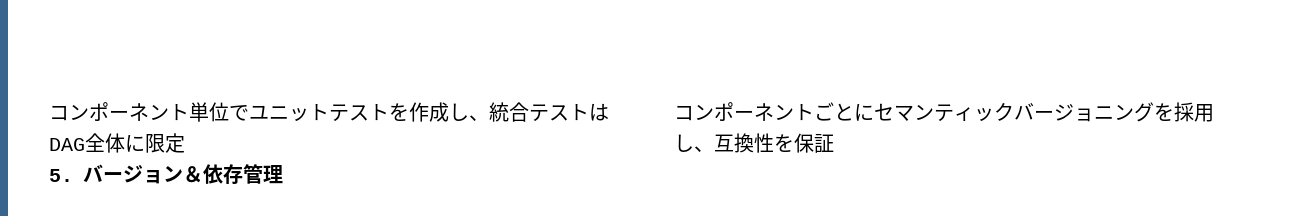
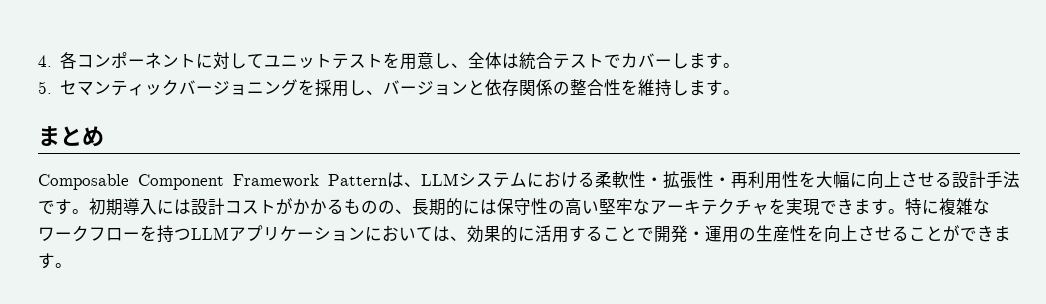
[49,102,249,122] コンポーネント単位で -> [38,52,265,69] 4.各コンポーネントに対して
[409,102,609,122] [49,133,185,153] [49,164,283,184] [674,102,874,121] 作成し、統合テストはDAG全体に限定 // 5.バージョン＆依存管理 // コンポーネントごとに -> [400,52,741,70] [38,81,52,94] 用意し、全体は統合テストでカバーします。 // 5.
[714,133,834,153] 互換性を保証 -> [383,79,741,97] [38,126,104,147] [38,171,1020,190] [38,198,990,216] [38,225,1011,243] [38,253,72,269] バージョンと依存関係の整合性を維持します。 // まとめ // Composable Component Framework Patternは、LLMシステムにおける柔軟性・拡張性・再利用性を大幅に向上させる設計手法です。初期導入には設計コストがかかるものの、長期的には保守性の高い堅牢なアーキテクチャを実現できます。特に複雑なワークフローを持つLLMアプリケーションにおいては、効果的に活用することで開発・運用の生産性を向上させることができます。

